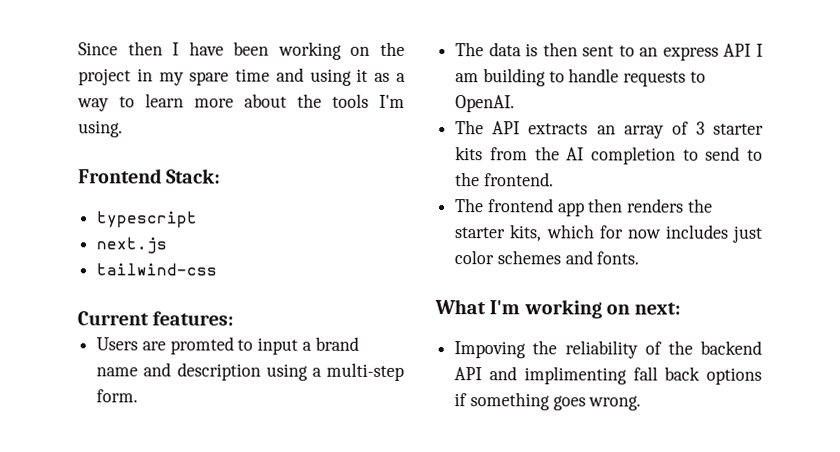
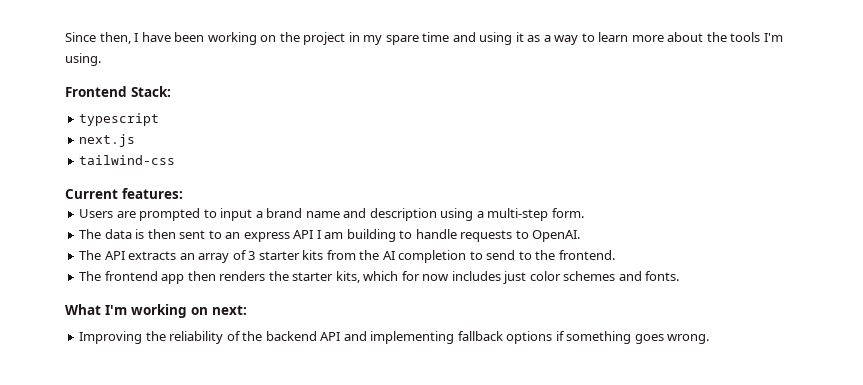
[127,41,163,56] then -> [99,32,131,44] then,
[169,336,234,355] promted -> [139,208,201,221] prompted
[454,341,527,359] Impoving -> [79,331,143,344] Improving
[523,366,701,385] implimenting fall back -> [370,331,503,344] implementing fallback

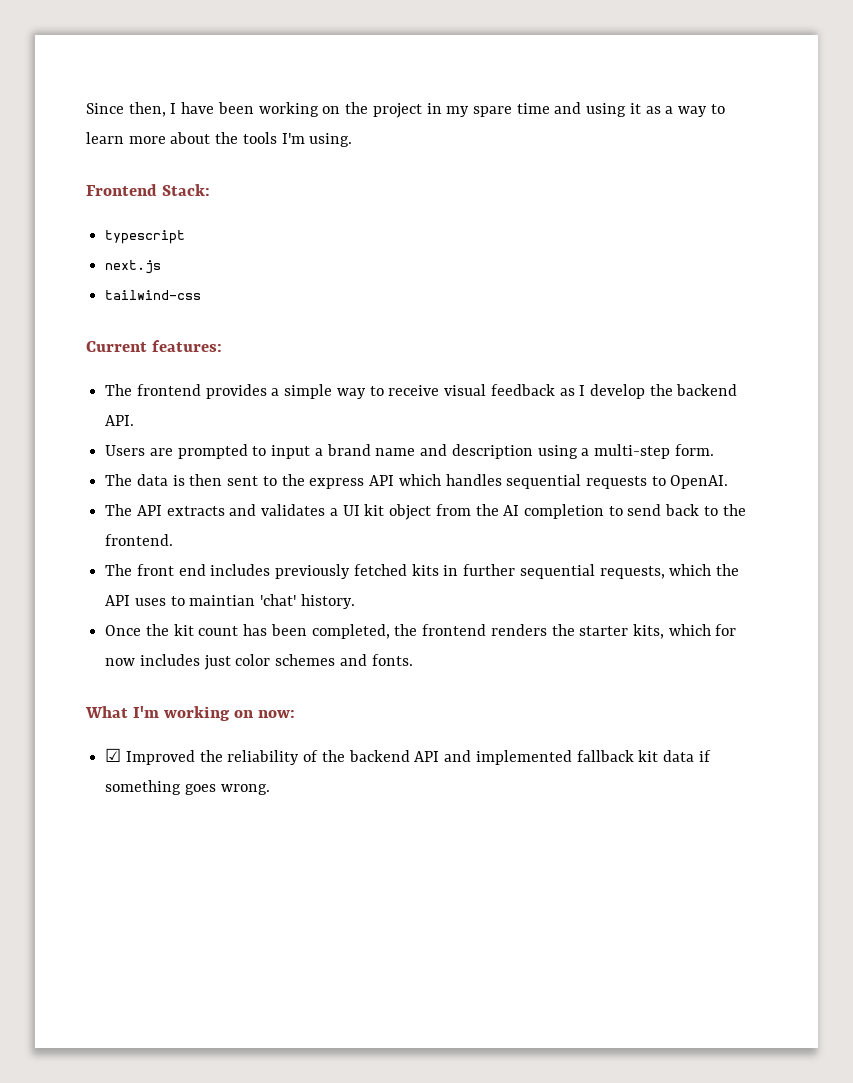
(183, 193) none -> [105,384,738,399] [105,415,135,426] // The frontend provides a simple way to receive visual feedback as I develop the backend API.
[225,232,241,239] an -> [281,474,305,486] the
[316,229,457,242] I am building to handle -> [398,474,582,489] which handles sequential
[179,250,324,263] an array of 3 starter kits -> [229,504,432,520] and validates a UI kit object
(516, 255) none -> [665,504,700,516] back
[104,271,216,284] frontend app then -> [136,564,739,579] [105,594,355,609] [105,624,487,639] front end includes previously fetched kits in further sequential requests, which the API uses to maintian 'chat' history. // Once the kit count has been completed, the frontend
[212,305,247,315] [79,331,143,344] next: // Improving -> [257,710,295,718] [105,748,195,765] now: // ☑ Improved
[370,331,553,344] implementing fallback options -> [475,750,694,765] implemented fallback kit data

